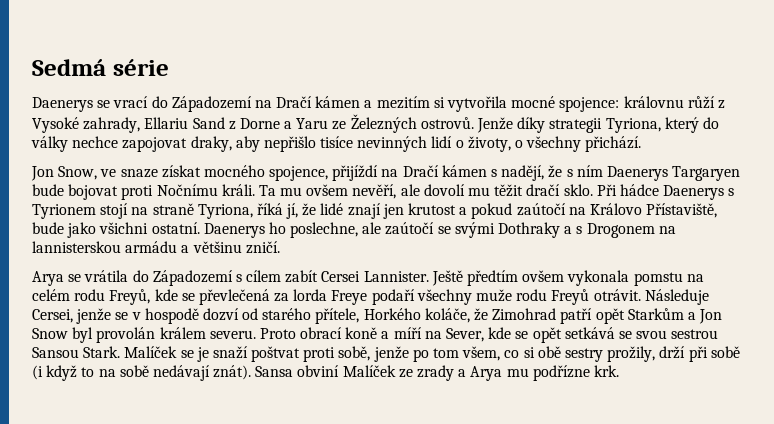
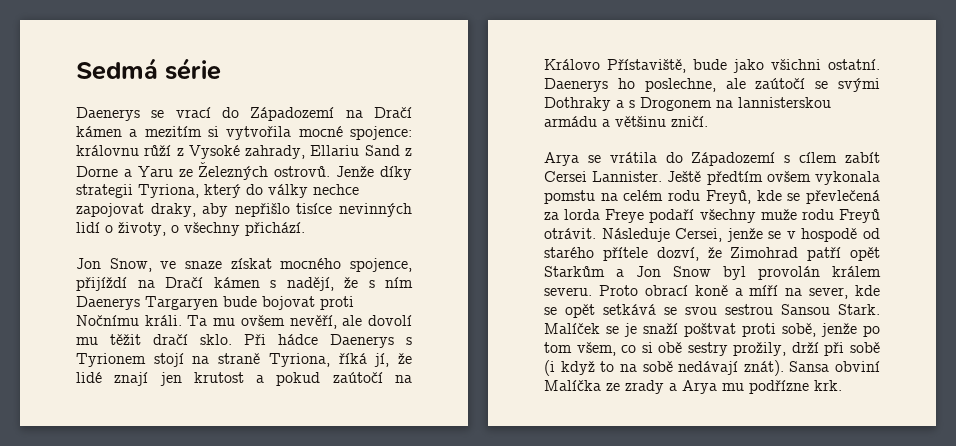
[202,308,239,321] dozví -> (858, 235) none
[315,308,470,324] přítele, Horkého koláče, -> [602,247,699,261] přítele dozví,
[446,328,485,342] Sever, -> [809,287,849,299] sever,
[342,365,396,377] Malíček -> [544,380,601,391] Malíčka

